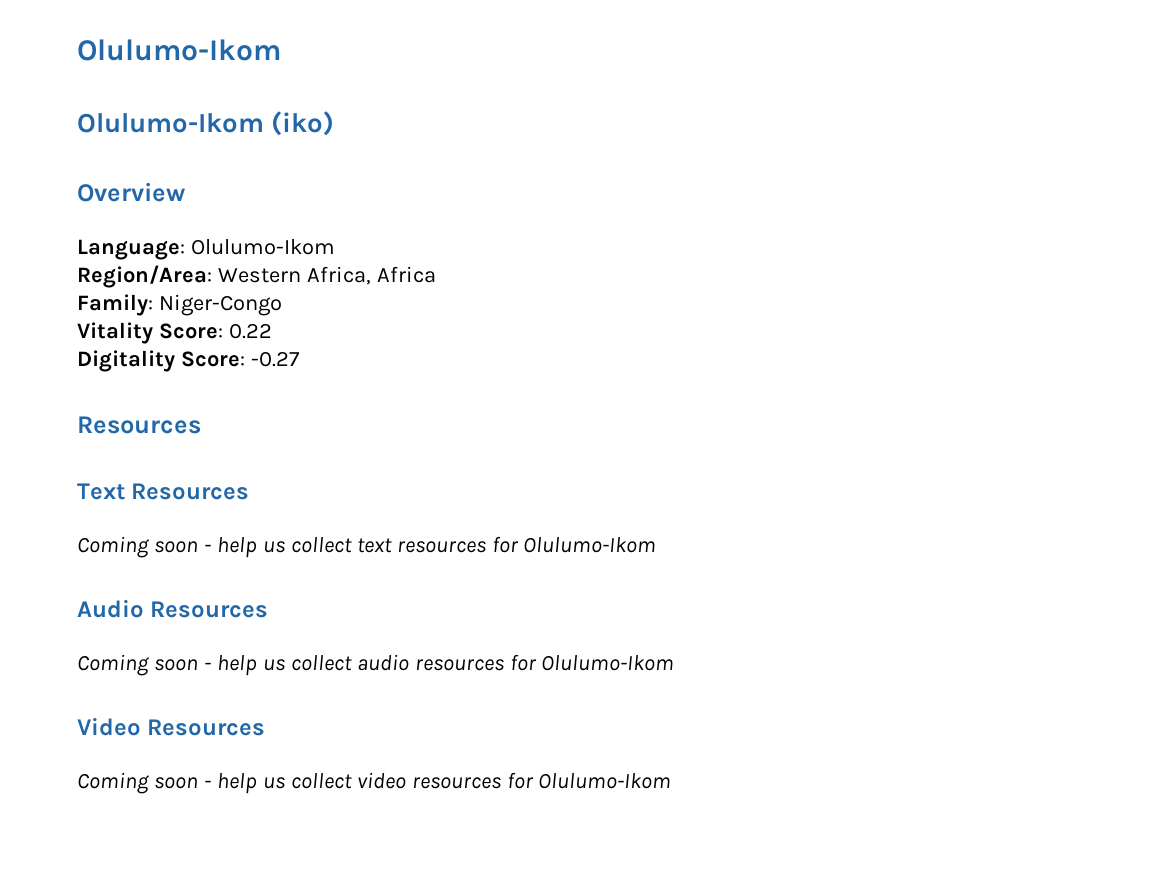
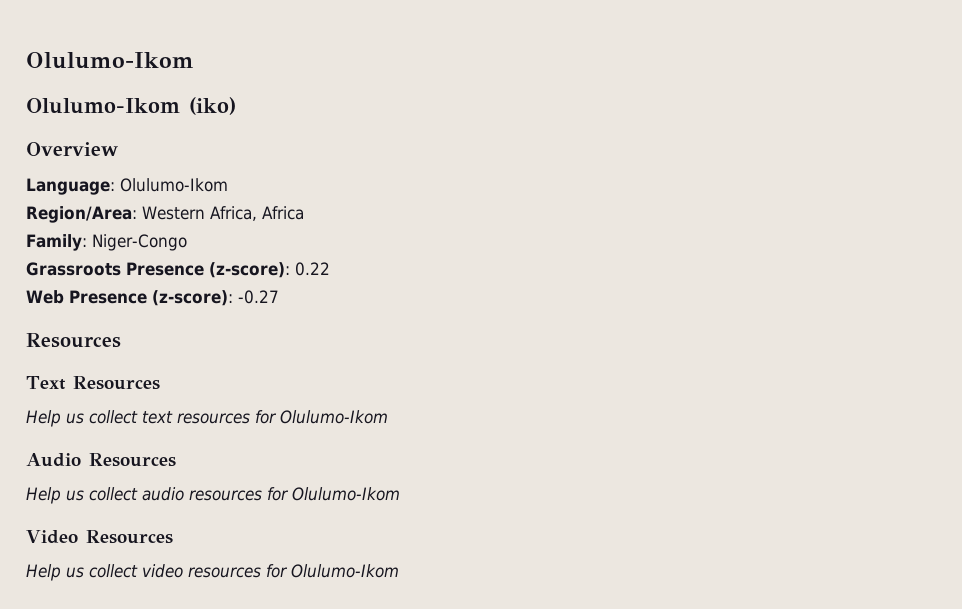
[77,322,272,344] [77,350,245,372] Vitality Score: 0.22 // Digitality Score: -> [26,262,330,278] [26,290,233,306] Grassroots Presence (z-score): 0.22 // Web Presence (z-score):
[77,536,257,558] Coming soon - help -> [26,410,61,427] Help
[77,654,257,676] Coming soon - help -> [26,487,61,504] Help
[77,772,257,794] Coming soon - help -> [26,564,61,581] Help

